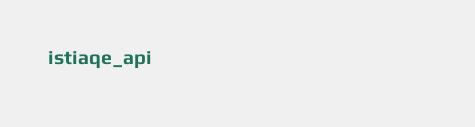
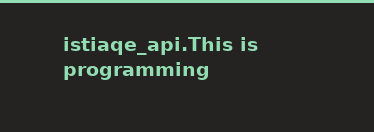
[48,51,152,69] istiaqe_api -> [63,37,258,55] [63,62,210,80] istiaqe_api.This is programming

